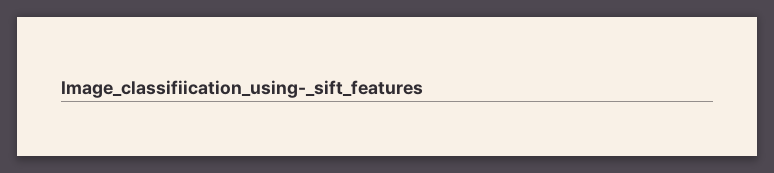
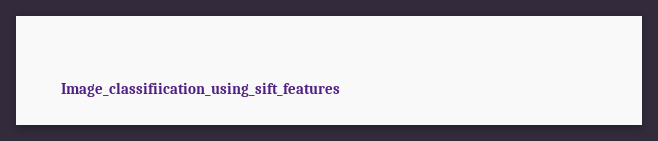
[61,80,423,98] Image_classifiication_using-_sift_features -> [61,82,340,97] Image_classifiication_using_sift_features

